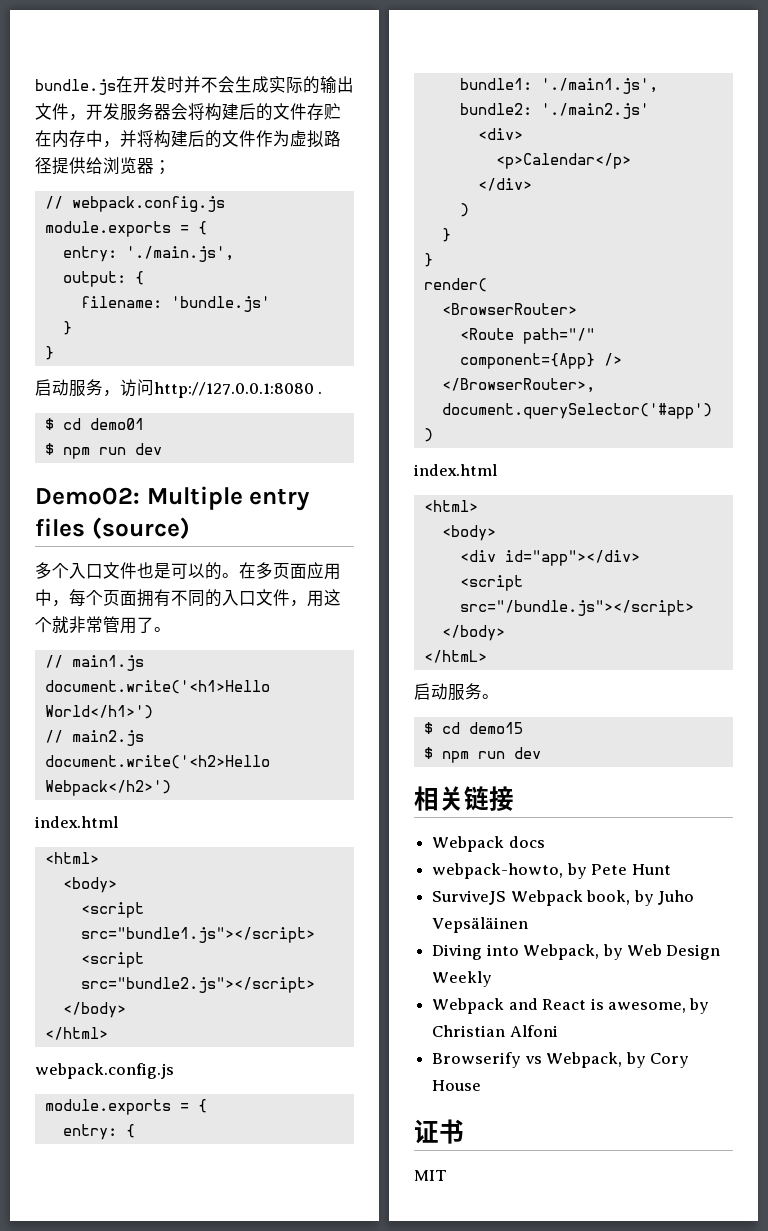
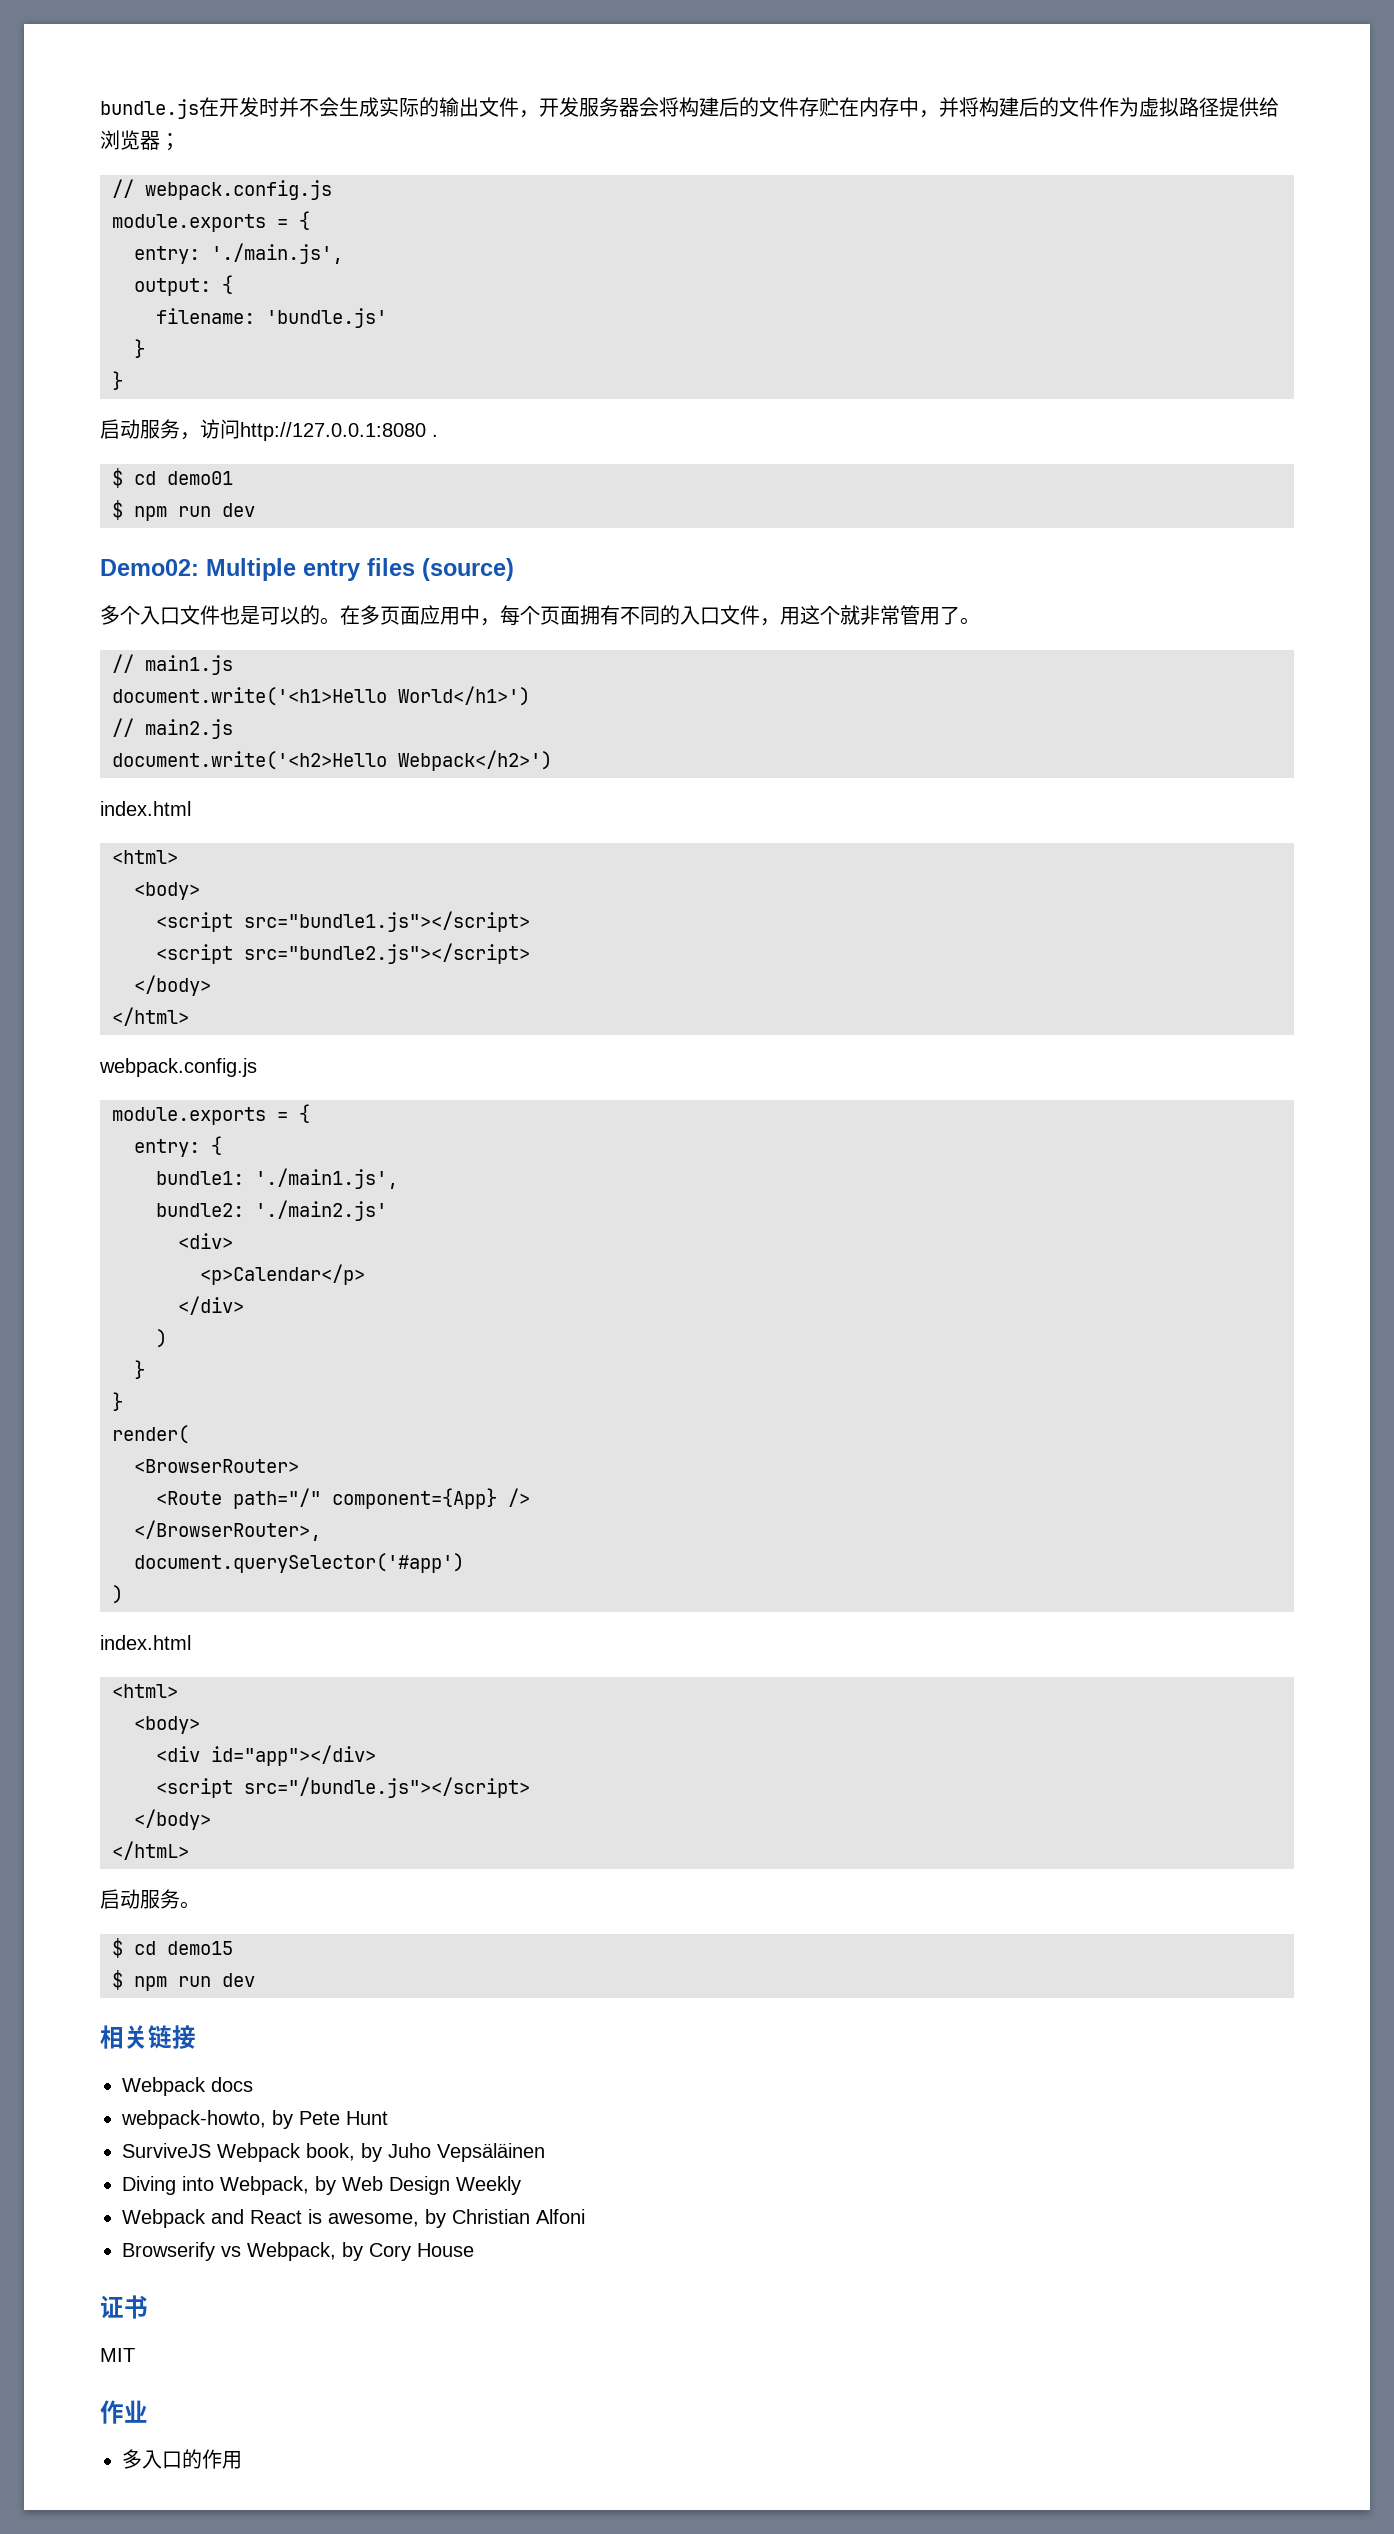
(447, 1175) none -> [100,2400,148,2424] [122,2449,242,2469] // 作业 // 多入口的作用

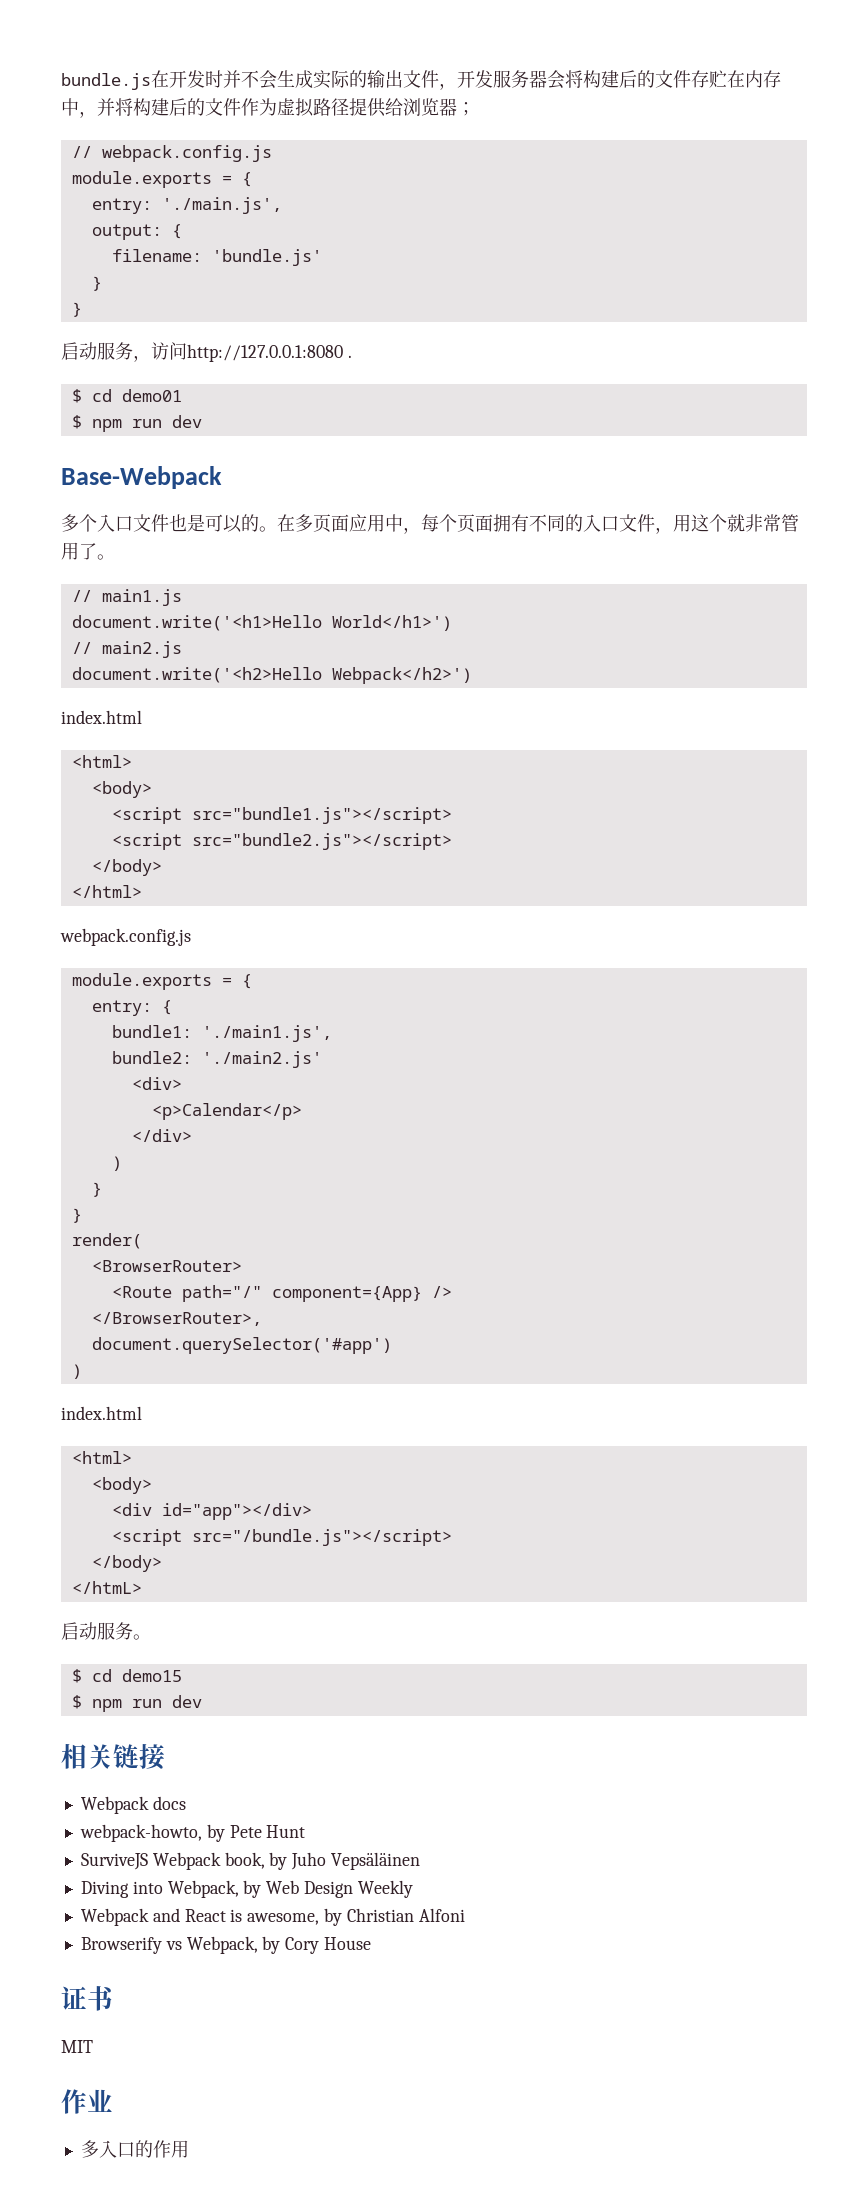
[100,558,514,581] Demo02: Multiple entry files (source) -> [61,466,222,489] Base-Webpack

